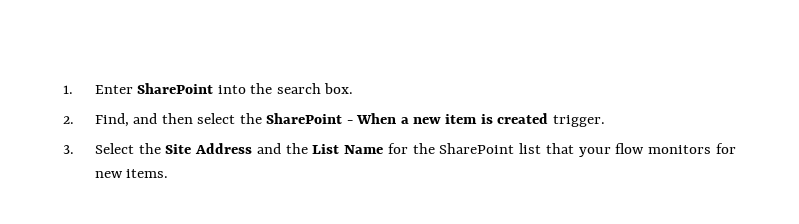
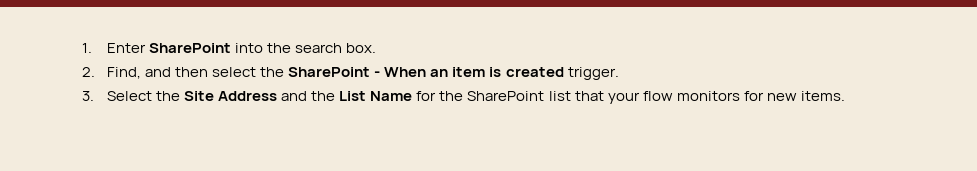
[400,117,442,124] a new -> [430,69,449,77] an

